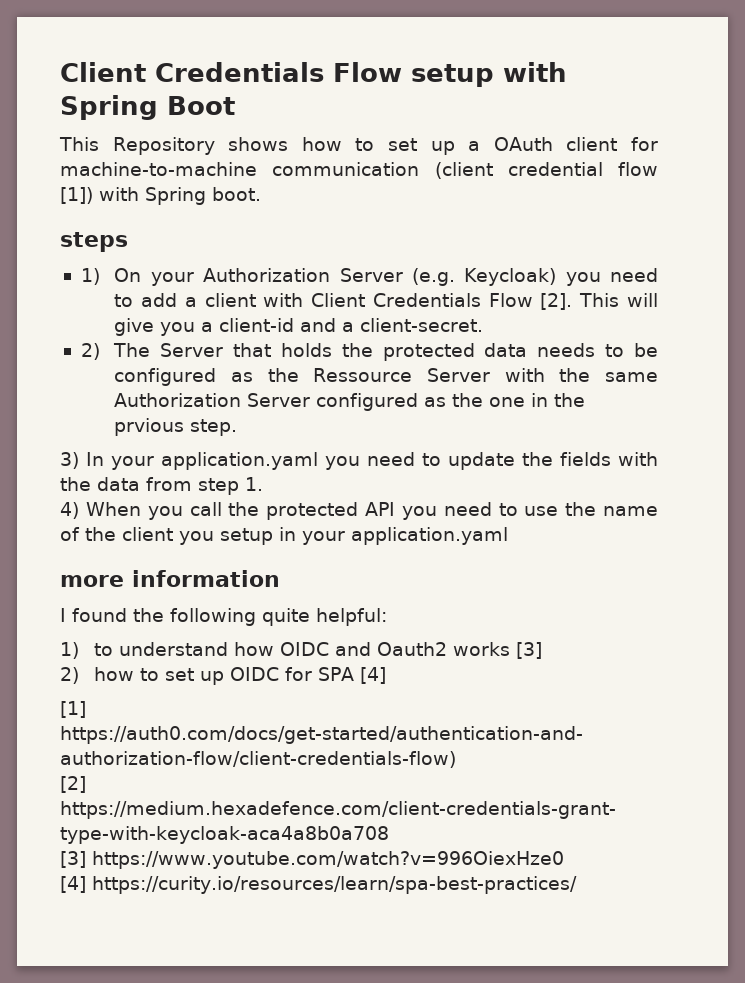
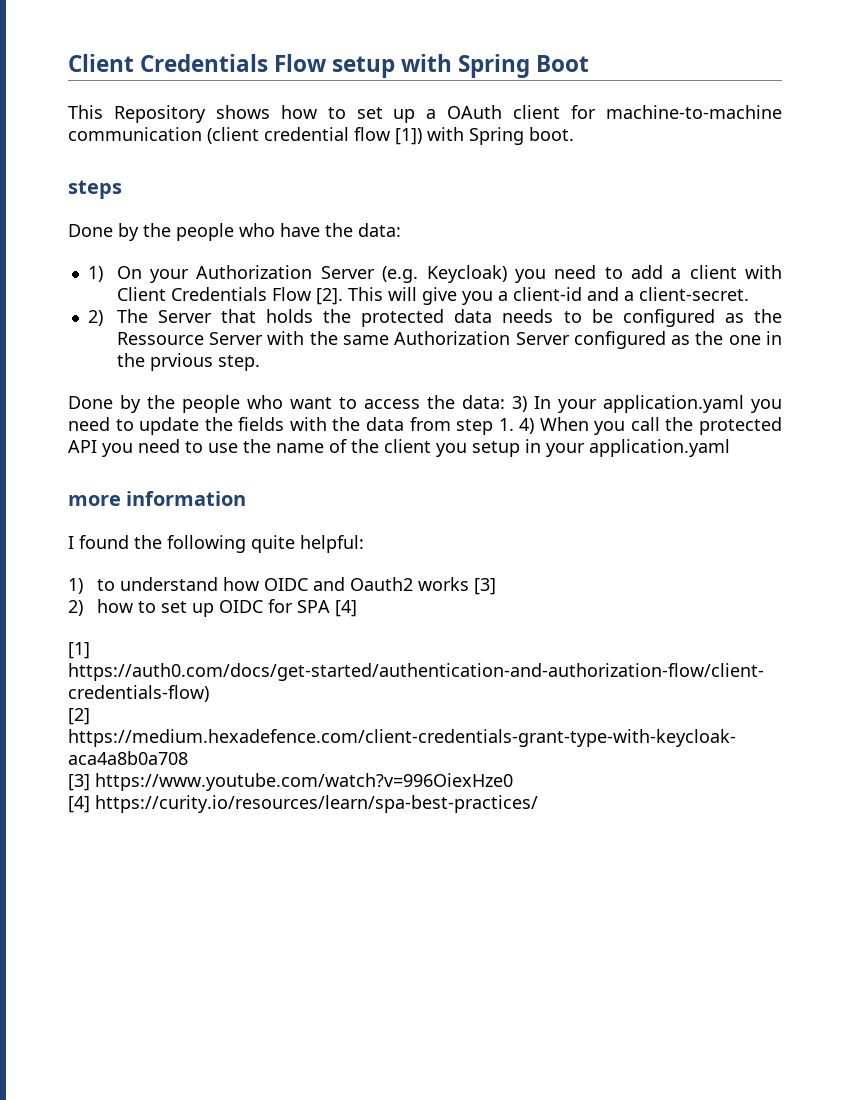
(128, 242) none -> [68,223,401,241] // Done by the people who have the data:
(238, 427) none -> [68,395,505,413] Done by the people who want to access the data:
(263, 484) // -> (514, 424) none

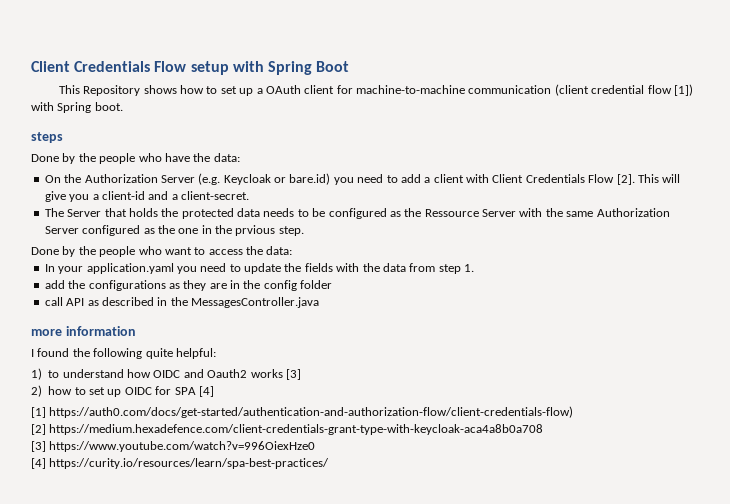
[87,265,507,283] 1) On your Authorization Server (e.g. Keycloak) -> [44,173,331,185] On the Authorization Server (e.g. Keycloak or bare.id)
[87,310,103,326] 2) -> (249, 195) none
[512,396,527,412] 3) -> (293, 250) //
[519,417,782,435] [68,439,730,457] 4) When you call the protected API you need to use the name of the client you setup in your application.yaml -> [44,280,333,291] [44,297,319,308] // add the configurations as they are in the config folder // call API as described in the MessagesController.java

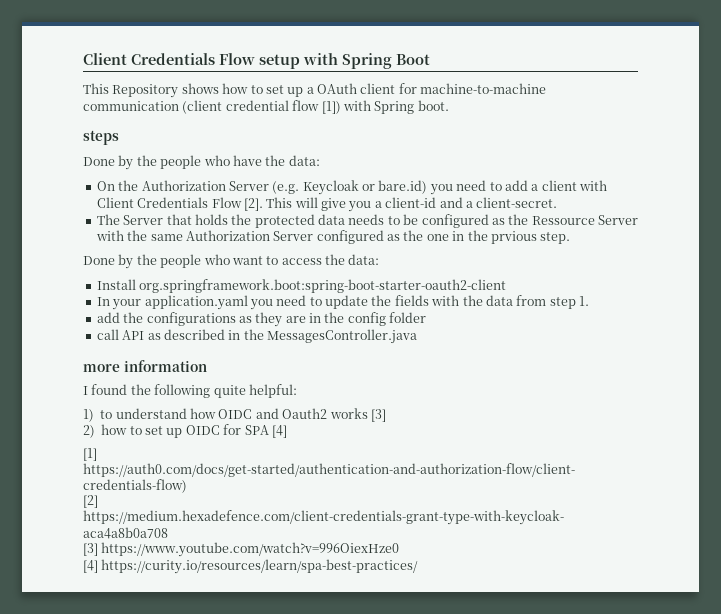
(293, 250) none -> [96,279,507,293] // Install org.springframework.boot:spring-boot-starter-oauth2-client

